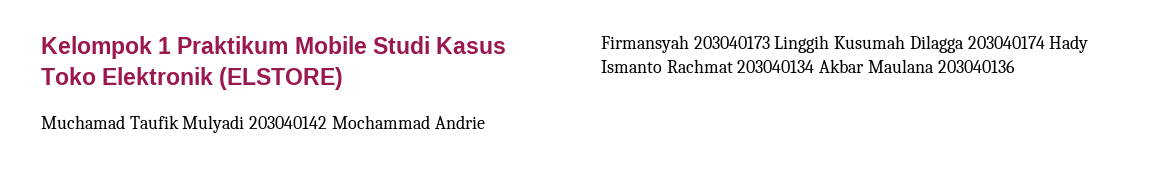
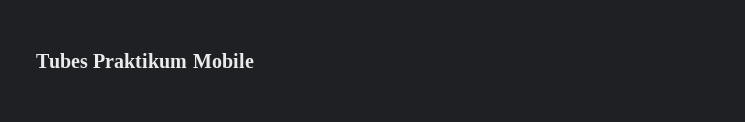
[41,36,507,59] [41,67,344,90] [41,115,485,133] [601,35,1089,53] [601,59,1015,73] Kelompok 1 Praktikum Mobile Studi Kasus Toko Elektronik (ELSTORE) // Muchamad Taufik Mulyadi 203040142 Mochammad Andrie Firmansyah 203040173 Linggih Kusumah Dilagga 203040174 Hady Ismanto Rachmat 203040134 Akbar Maulana 203040136 -> [36,53,254,68] Tubes Praktikum Mobile

